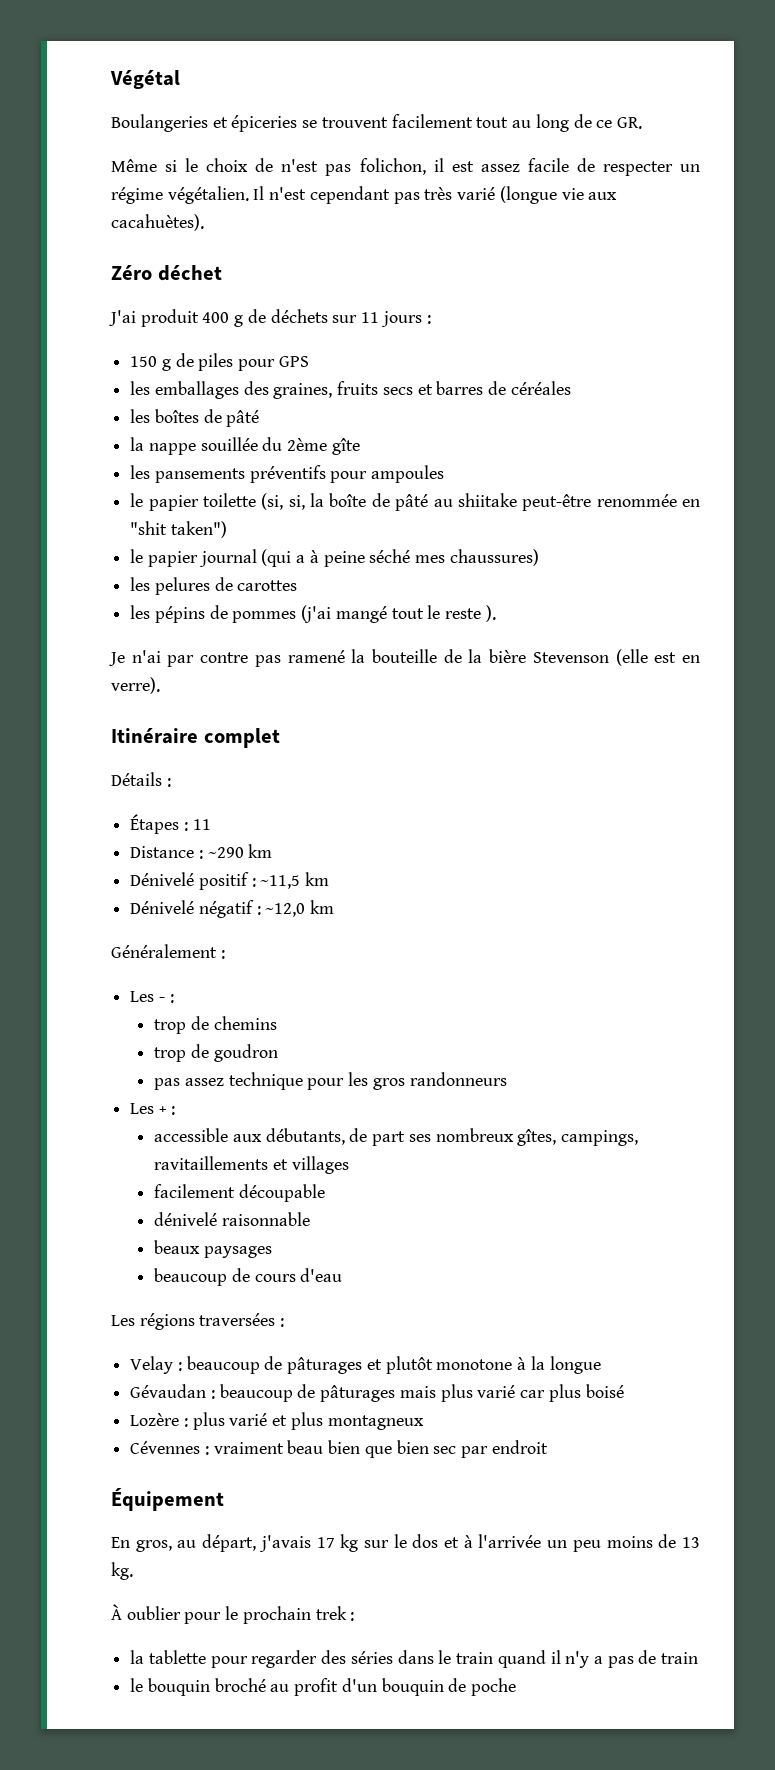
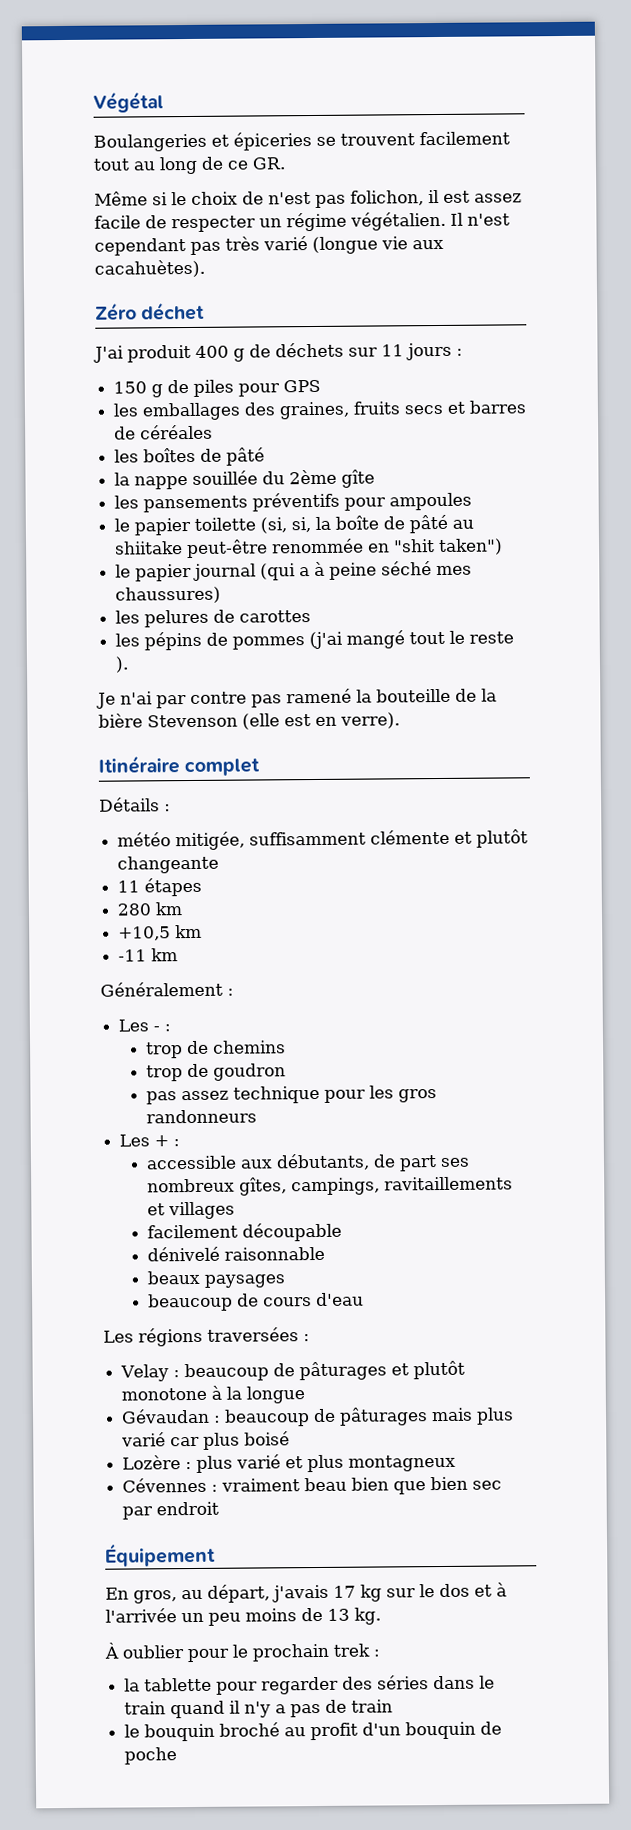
[130,814,211,834] [130,844,273,859] [130,872,330,890] [130,900,306,918] Étapes : 11 // Distance : ~290 km // Dénivelé positif : ~11,5 km // Dénivelé négatif : ~12,0 -> [117,829,529,851] [117,855,220,874] [117,877,203,897] [117,902,183,916] [118,924,203,941] [118,949,148,962] météo mitigée, suffisamment clémente et plutôt changeante // 11 étapes // 280 km // +10,5 km // -11

